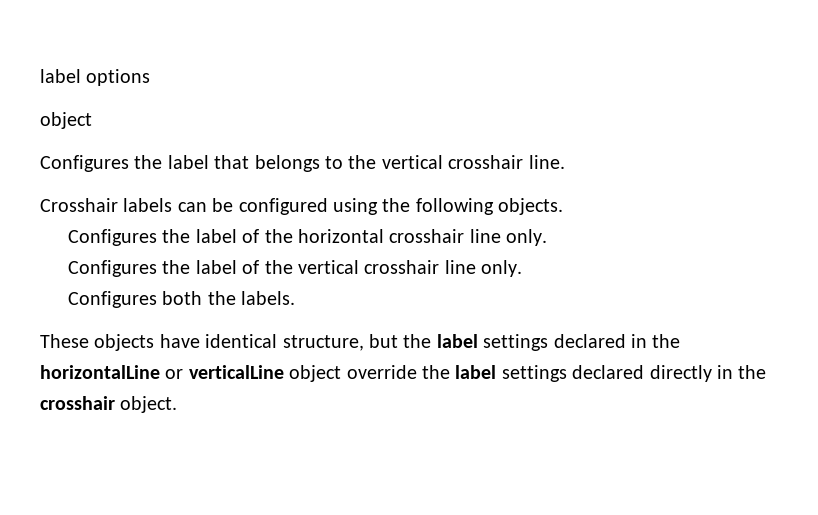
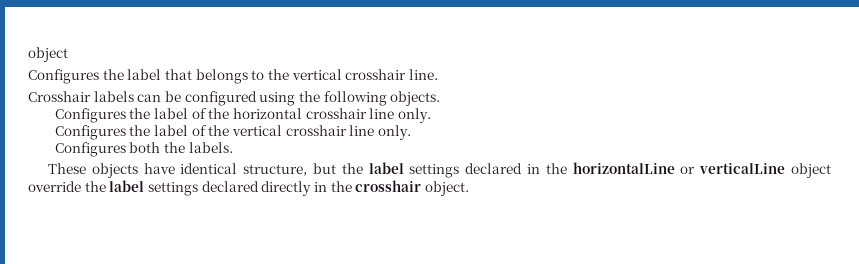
[40,69,151,86] label options // -> (28, 54) none

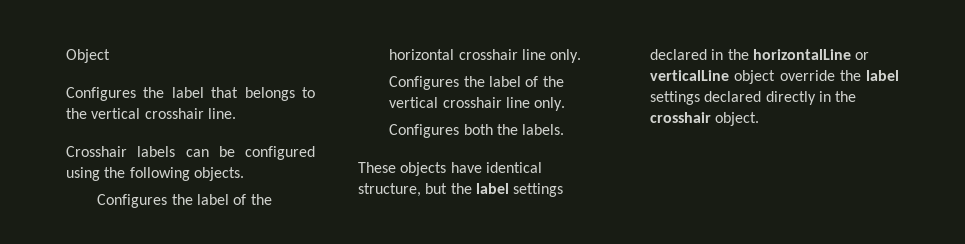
[28,47,68,62] object -> [66,49,110,63] Object

